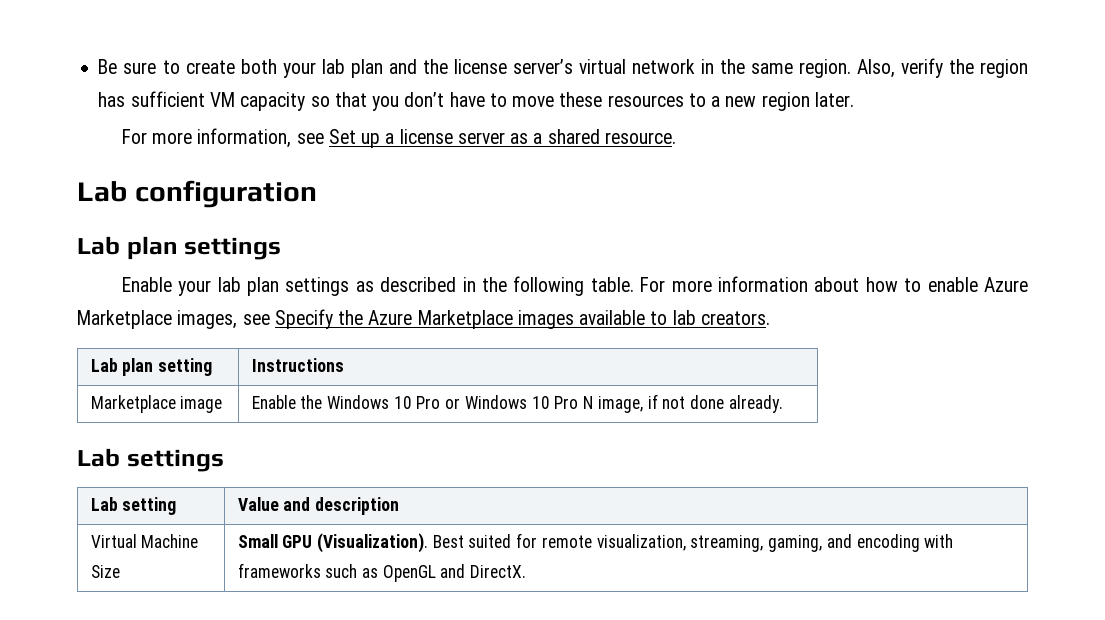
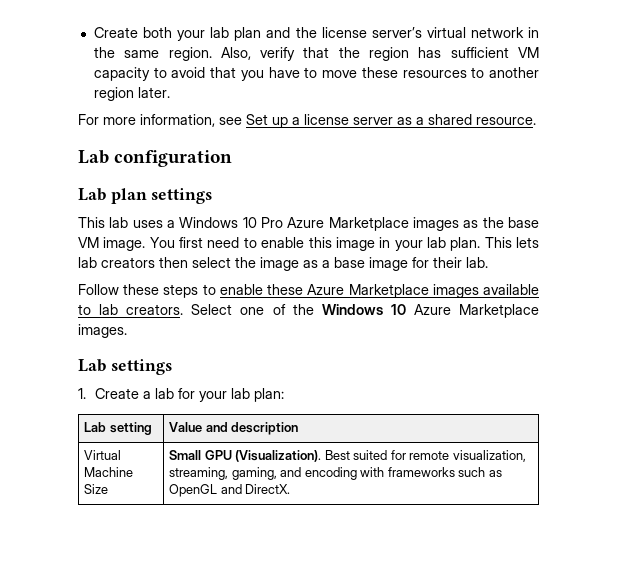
[98,59,235,74] Be sure to create -> [93,27,138,38] Create
(943, 68) none -> [303,47,330,58] that
[310,96,330,107] so -> [153,67,206,78] to avoid
[404,92,445,107] don’t -> (264, 75) none
[711,96,757,107] a new -> [489,67,539,78] another
[121,276,1028,296] [77,309,364,329] Enable your lab plan settings as described in the following table. For more information about how to enable Azure Marketplace images, see Specify the -> [78,217,539,231] [78,237,539,251] [78,257,488,271] [78,284,304,298] This lab uses a Windows 10 Pro Azure Marketplace images as the base VM image. You first need to enable this image in your lab plan. This lets lab creators then select the image as a base image for their lab. // Follow these steps to enable these
[90,358,212,376] [251,358,344,372] [90,395,223,413] [251,394,783,413] [77,448,224,472] // Lab plan setting | Instructions // Marketplace image | Enable the Windows 10 Pro or Windows 10 Pro N image, if not done already. // Lab settings -> [191,304,539,318] [78,324,127,338] [78,359,172,375] [78,388,285,402] Select one of the Windows 10 Azure Marketplace images. // Lab settings // 1. Create a lab for your lab plan:

